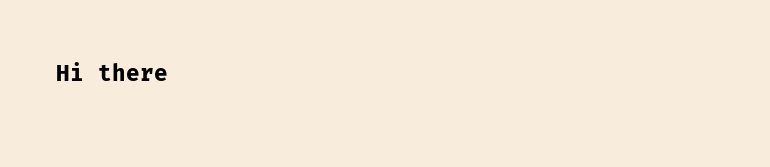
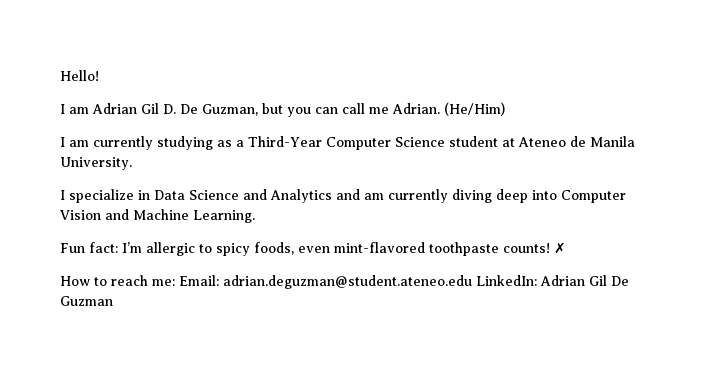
[56,62,168,81] Hi there -> [60,70,99,81] [60,102,505,117] [60,136,635,150] [60,157,132,170] [60,189,626,203] [60,209,255,223] [60,242,566,256] [60,275,629,289] [60,296,113,306] Hello! // I am Adrian Gil D. De Guzman, but you can call me Adrian. (He/Him) // I am currently studying as a Third-Year Computer Science student at Ateneo de Manila University. // I specialize in Data Science and Analytics and am currently diving deep into Computer Vision and Machine Learning. // Fun fact: I’m allergic to spicy foods, even mint-flavored toothpaste counts! ✗ // How to reach me: Email: adrian.deguzman@student.ateneo.edu LinkedIn: Adrian Gil De Guzman

